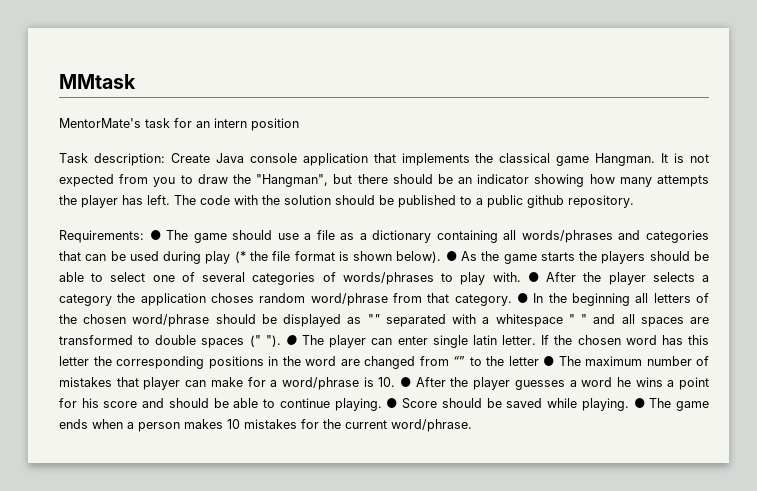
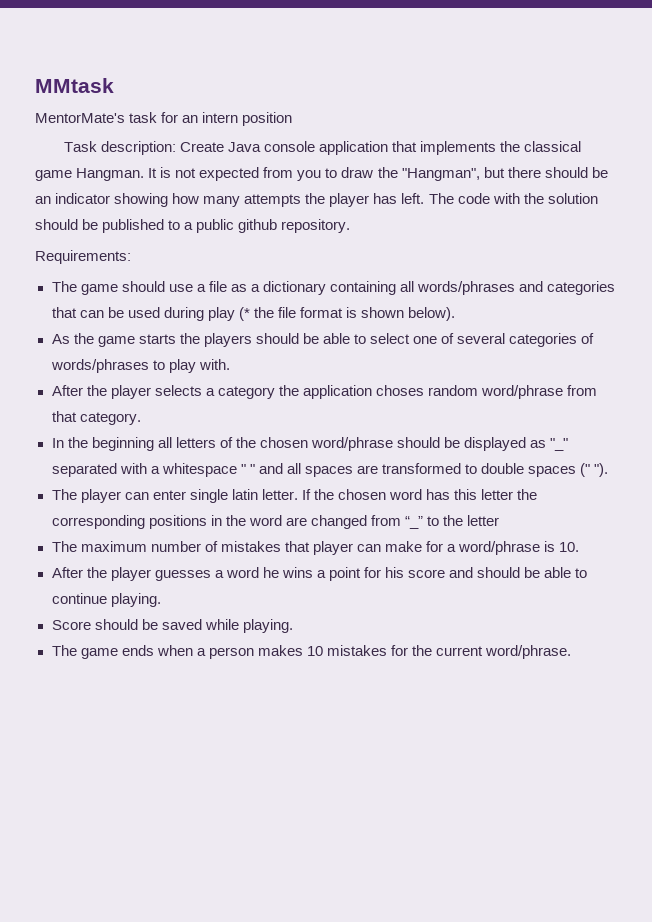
[149,230,161,240] ● -> (131, 257) //
[445,251,457,261] ● -> (456, 314) //
[527,272,539,282] ● -> (230, 364) //
[517,293,528,303] ● -> (141, 418) //
[367,314,380,324] "" -> [550,438,569,451] "_"
[285,335,297,345] ● -> (609, 470) //
[453,356,465,366] “” -> [404,516,423,529] “_”
[543,356,554,366] ● -> (500, 520) //
[399,377,411,387] ● -> (580, 547) //
[386,398,398,408] ● -> (161, 600) //
[633,398,645,408] ● -> (293, 626) //

